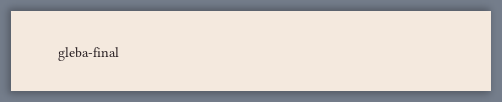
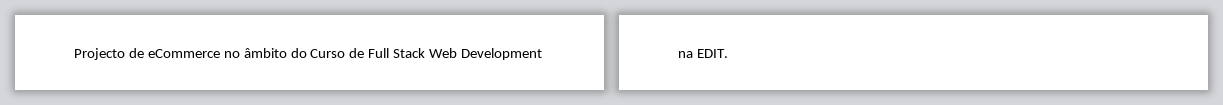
[58,47,119,61] gleba-final -> [74,48,728,60] Projecto de eCommerce no âmbito do Curso de Full Stack Web Development na EDIT.

